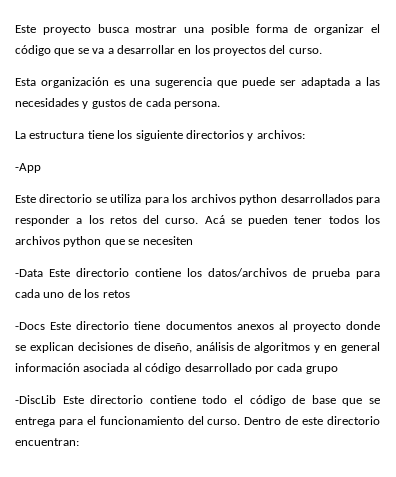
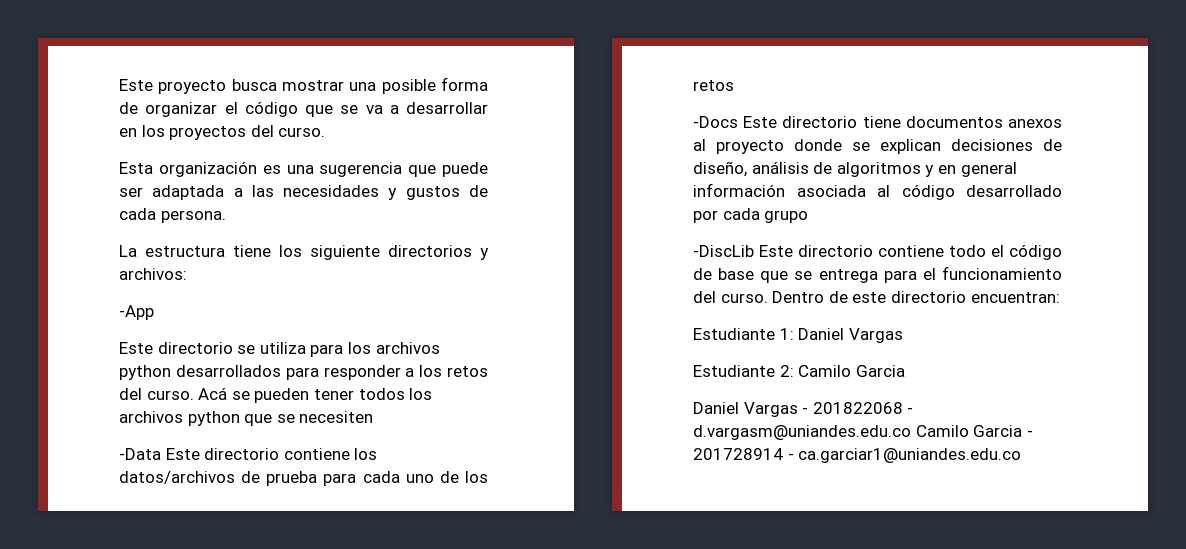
(79, 442) none -> [693,328,903,343] [693,365,905,377] [693,402,914,417] [693,425,1033,440] [693,448,1022,463] // Estudiante 1: Daniel Vargas // Estudiante 2: Camilo Garcia // Daniel Vargas - 201822068 - d.vargasm@uniandes.edu.co Camilo Garcia - 201728914 - ca.garciar1@uniandes.edu.co

